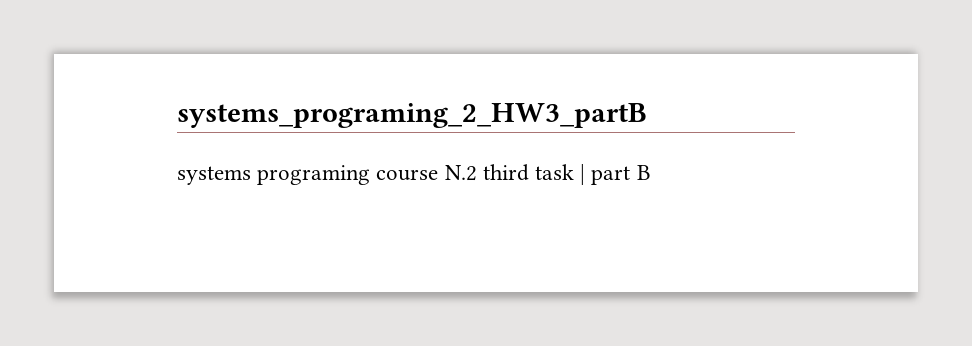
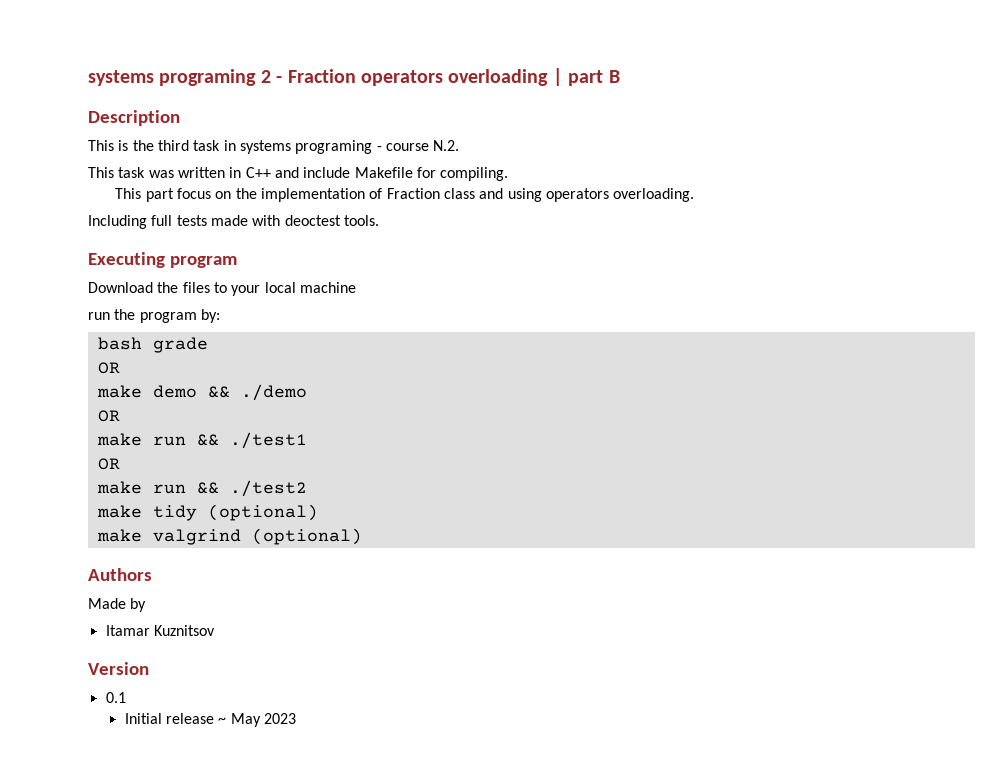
[177,103,647,128] [177,164,651,185] systems_programing_2_HW3_partB // systems programing course N.2 third task | part B -> [88,68,620,86] [88,110,180,126] [88,140,460,154] [88,167,509,181] [115,188,695,202] [88,215,379,229] [88,252,237,268] [88,282,356,296] [88,309,220,323] [97,337,208,353] [97,362,120,374] [96,384,307,401] [97,410,120,422] [96,432,307,449] [97,458,120,470] [96,480,307,497] [96,504,318,521] [96,528,362,545] [88,568,152,581] [88,598,147,612] [105,625,215,636] [88,662,149,675] [105,692,126,703] [124,713,296,727] systems programing 2 - Fraction operators overloading | part B // Description // This is the third task in systems programing - course N.2. // This task was written in C++ and include Makefile for compiling. // This part focus on the implementation of Fraction class and using operators overloading. // Including full tests made with deoctest tools. // Executing program // Download the files to your local machine // run the program by: // bash grade // OR // make demo && ./demo // OR // make run && ./test1 // OR // make run && ./test2 // make tidy (optional) // make valgrind (optional) // Authors // Made by // Itamar Kuznitsov // Version // 0.1 // Initial release ~ May 2023

